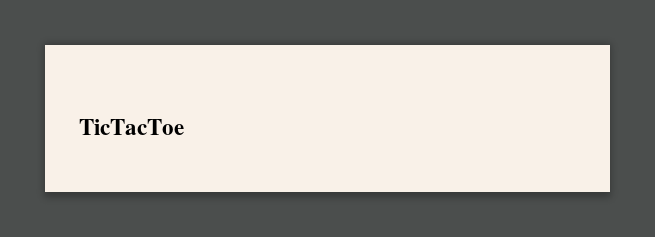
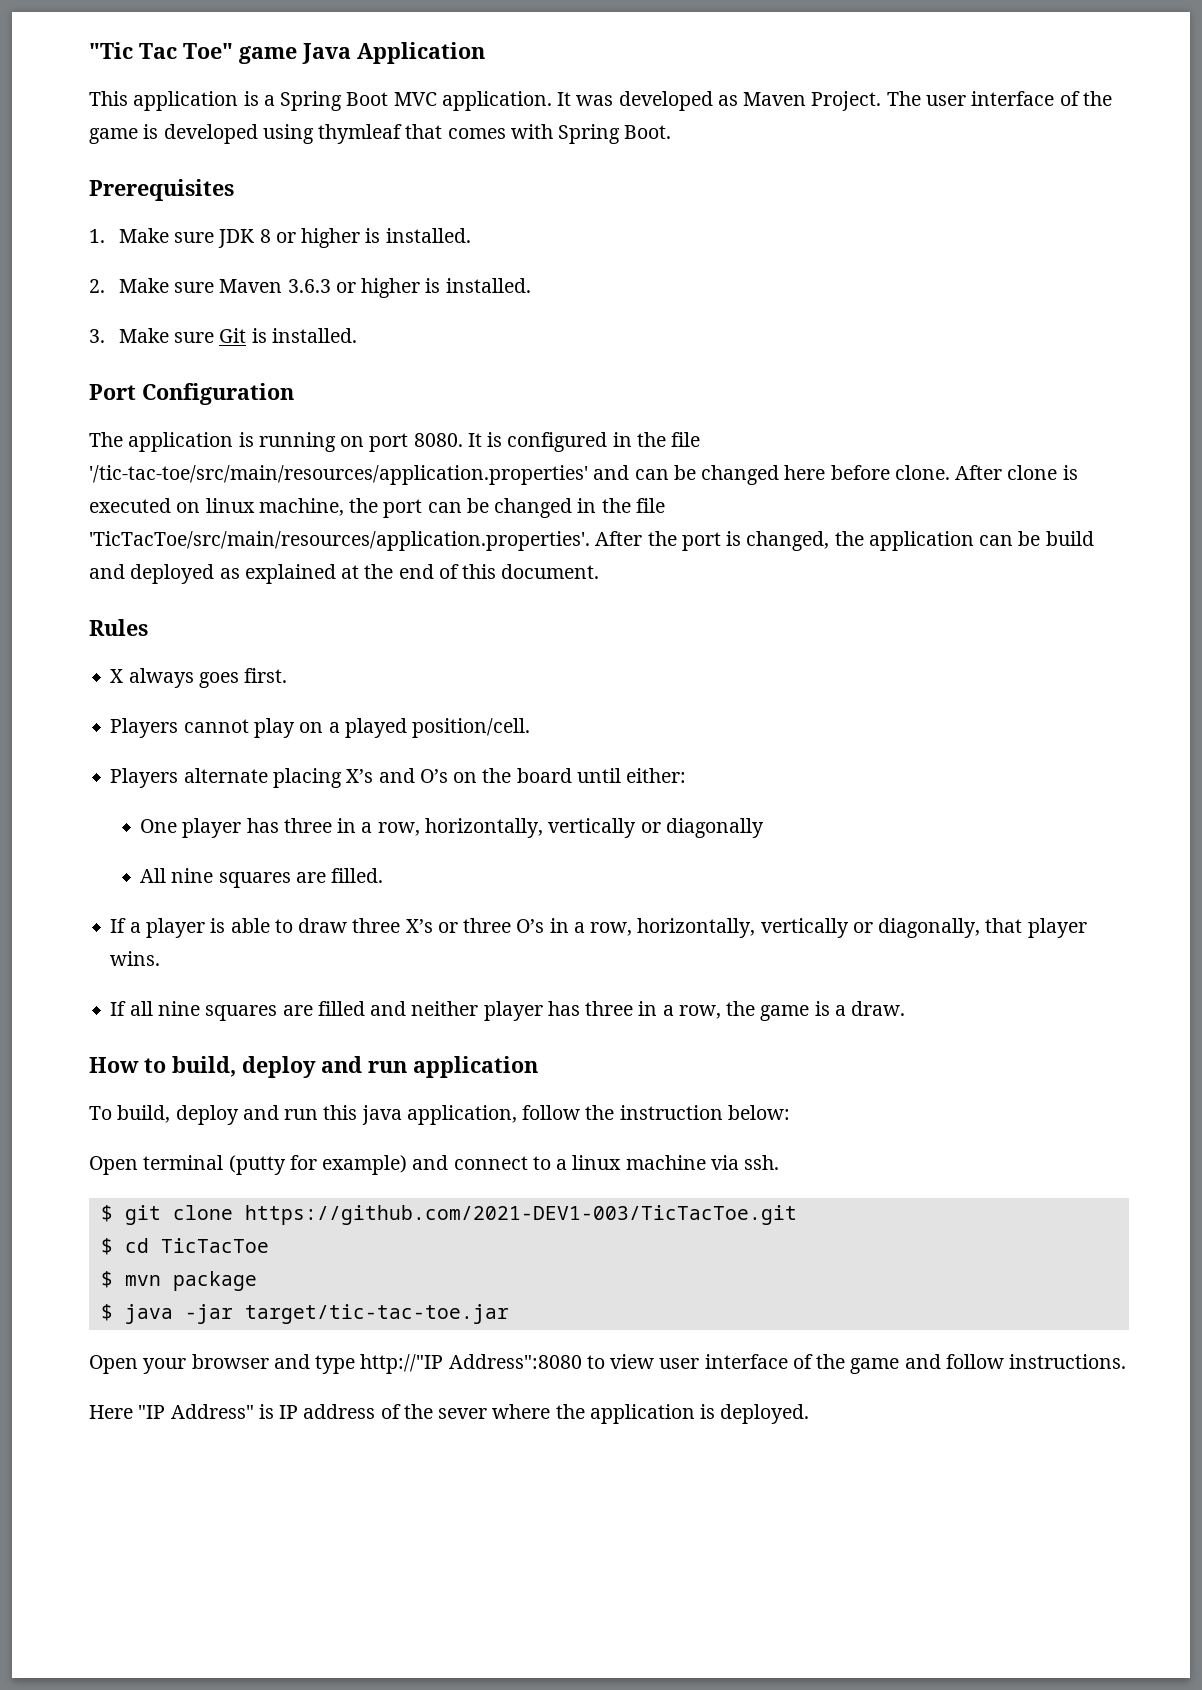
[79,119,184,135] TicTacToe -> [89,42,485,64] [89,91,1112,111] [89,124,672,144] [89,179,234,201] [89,228,471,248] [89,278,531,298] [89,328,357,343] [89,383,294,405] [89,432,701,452] [89,465,1078,485] [89,498,665,518] [89,531,1094,551] [89,564,600,584] [89,619,148,636] [110,668,288,688] [110,718,531,738] [110,768,687,788] [140,818,764,838] [140,868,384,888] [110,918,1087,938] [110,951,161,966] [110,1001,906,1021] [89,1056,538,1078] [89,1105,790,1125] [89,1155,780,1175] [100,1205,797,1225] [100,1238,269,1255] [100,1271,257,1291] [100,1304,509,1324] [89,1354,1127,1374] [89,1404,810,1424] "Tic Tac Toe" game Java Application // This application is a Spring Boot MVC application. It was developed as Maven Project. The user interface of the game is developed using thymleaf that comes with Spring Boot. // Prerequisites // 1. Make sure JDK 8 or higher is installed. // 2. Make sure Maven 3.6.3 or higher is installed. // 3. Make sure Git is installed. // Port Configuration // The application is running on port 8080. It is configured in the file '/tic-tac-toe/src/main/resources/application.properties' and can be changed here before clone. After clone is executed on linux machine, the port can be changed in the file 'TicTacToe/src/main/resources/application.properties'. After the port is changed, the application can be build and deployed as explained at the end of this document. // Rules // X always goes first. // Players cannot play on a played position/cell. // Players alternate placing X’s and O’s on the board until either: // One player has three in a row, horizontally, vertically or diagonally // All nine squares are filled. // If a player is able to draw three X’s or three O’s in a row, horizontally, vertically or diagonally, that player wins. // If all nine squares are filled and neither player has three in a row, the game is a draw. // How to build, deploy and run application // To build, deploy and run this java application, follow the instruction below: // Open terminal (putty for example) and connect to a linux machine via ssh. // $ git clone https://github.com/2021-DEV1-003/TicTacToe.git // $ cd TicTacToe // $ mvn package // $ java -jar target/tic-tac-toe.jar // Open your browser and type http://"IP Address":8080 to view user interface of the game and follow instructions. // Here "IP Address" is IP address of the sever where the application is deployed.

